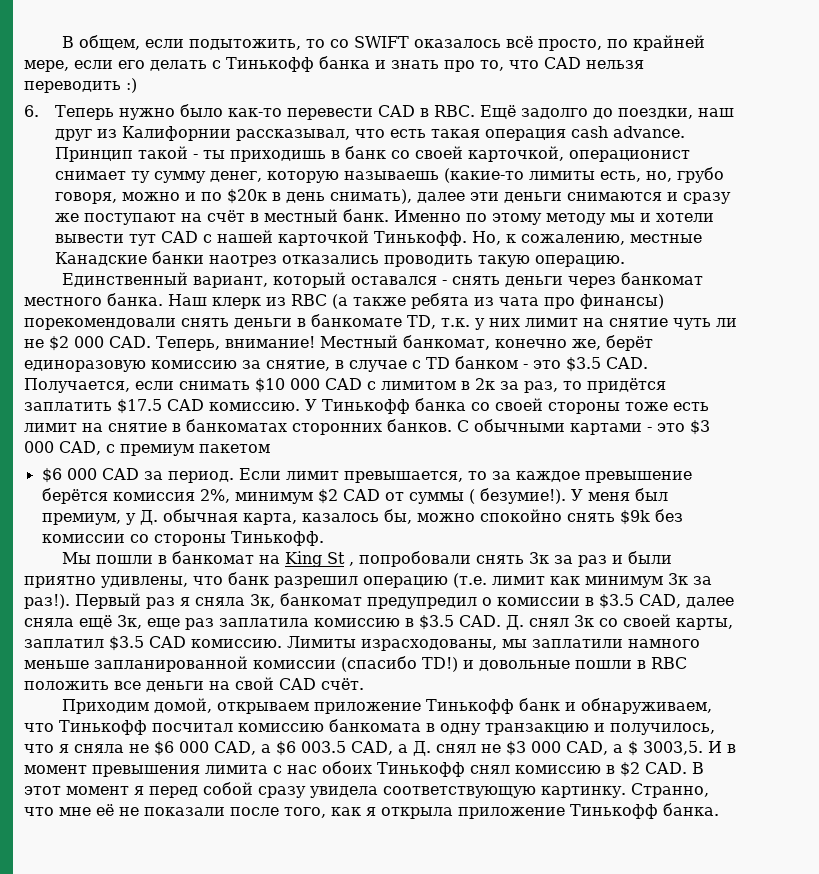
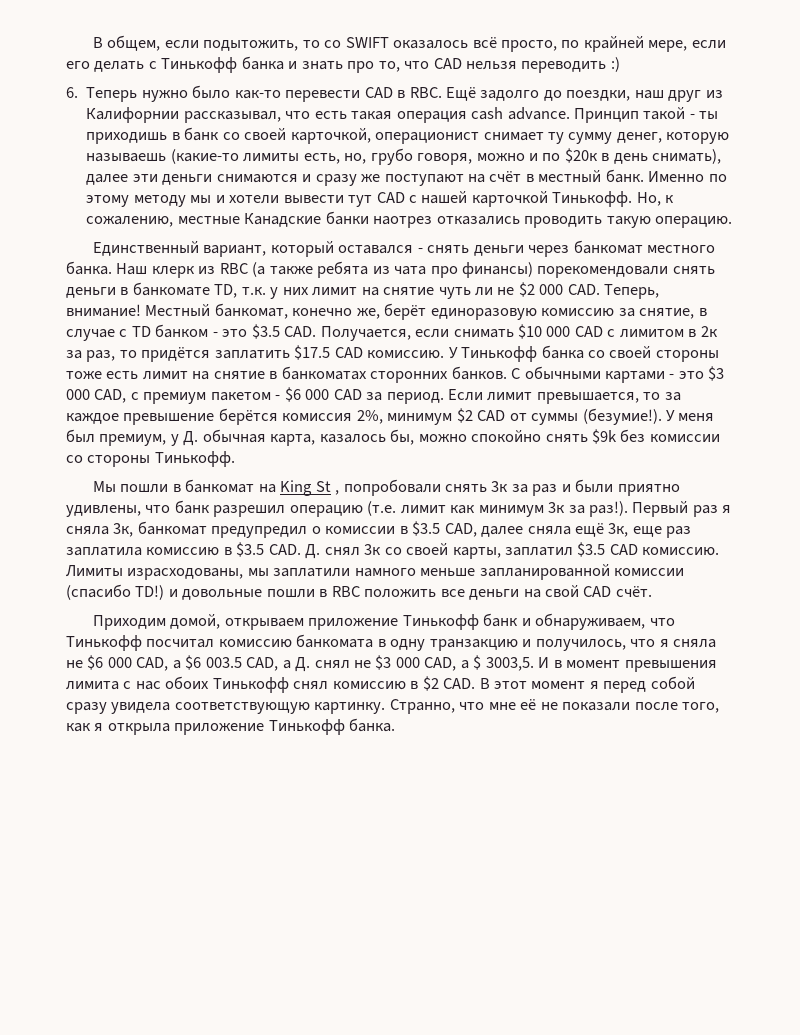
(270, 448) // -> [275,395,281,400] -
[468,488,566,504] ( безумие!). -> [582,408,662,425] (безумие!).

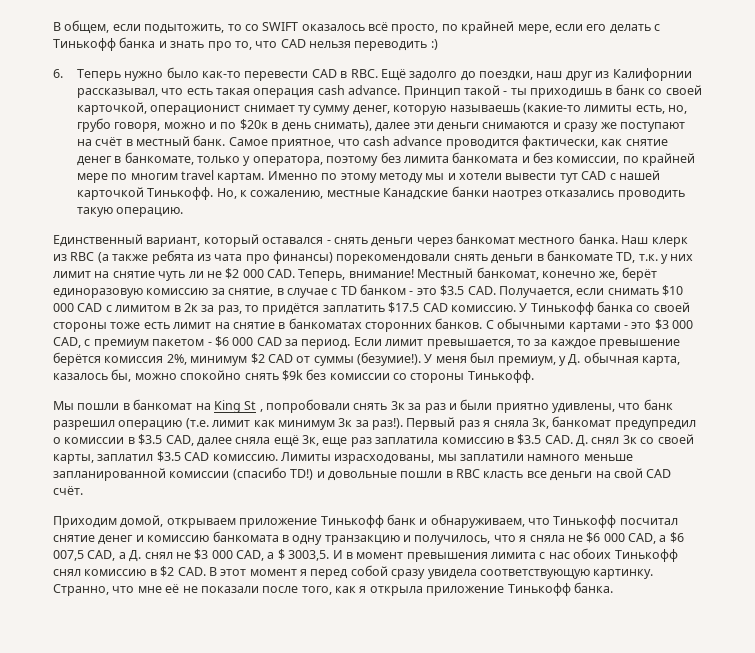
(644, 176) none -> [228,136,668,149] [76,152,696,166] [76,170,265,183] Самое приятное, что cash advance проводится фактически, как снятие денег в банкомате, только у оператора, поэтому без лимита банкомата и без комиссии, по крайней мере по многим travel картам.
[364,589,437,598] положить -> [483,471,524,478] класть
(215, 643) none -> [53,535,144,545] снятие денег и
[205,657,242,668] 003.5 -> [53,550,84,561] 007,5

